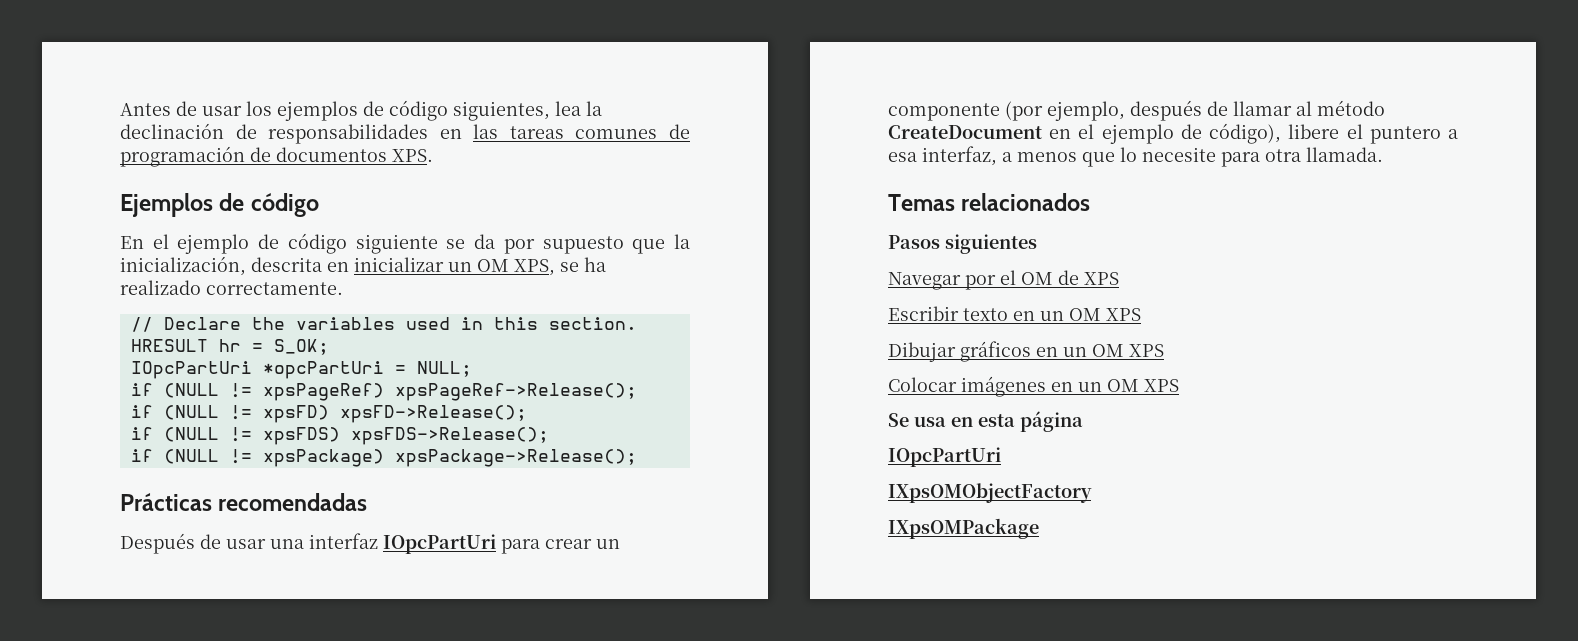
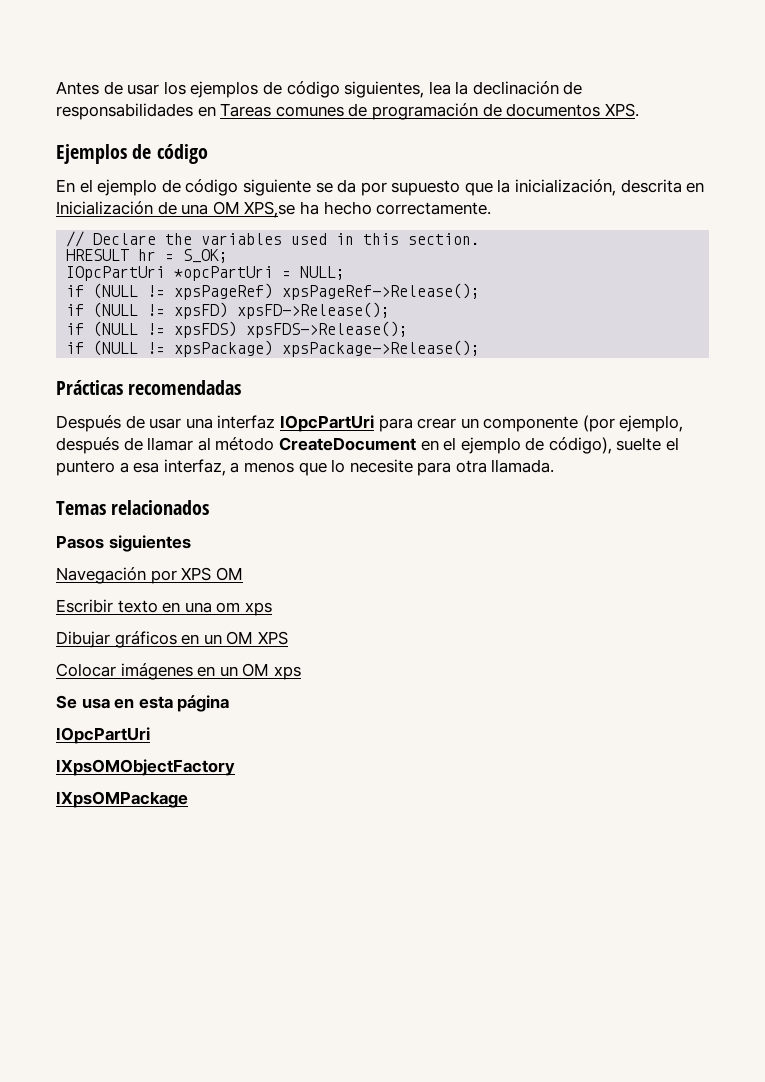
[473,124,564,139] las tareas -> [220,103,272,117] Tareas
[354,257,606,276] [120,280,201,295] inicializar un OM XPS, se ha realizado -> [56,201,372,218] Inicialización de una OM XPS,se ha hecho
[1288,124,1340,139] libere -> [616,437,662,451] suelte
[888,270,1119,290] Navegar por el OM de XPS -> [56,567,243,584] Navegación por XPS OM
[1040,308,1141,321] un OM XPS -> [184,602,272,616] una om xps
[1144,379,1179,392] XPS -> [273,666,301,680] xps

